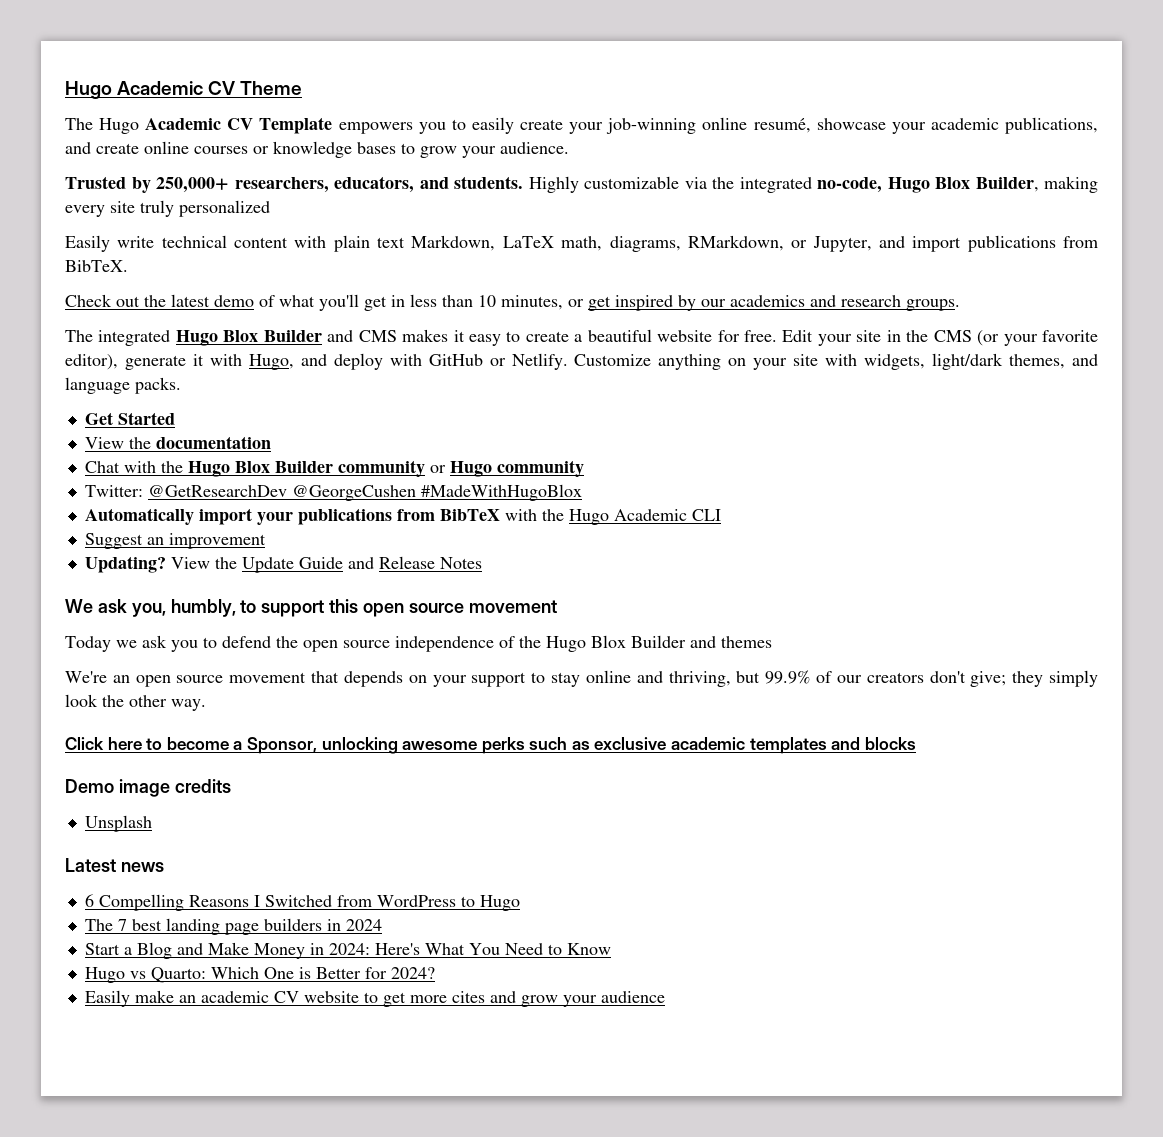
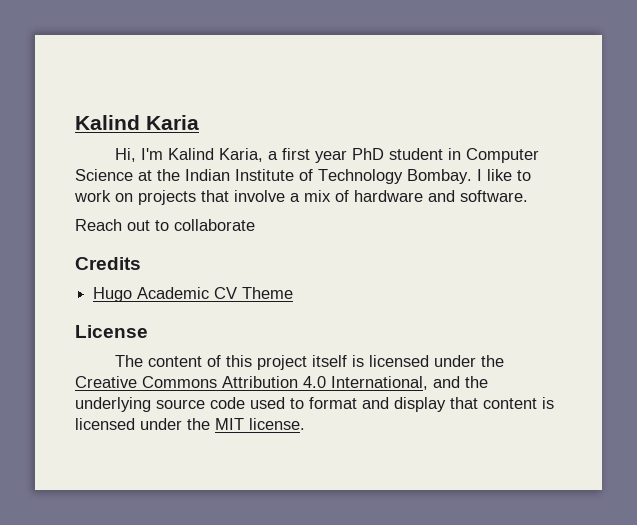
[65,81,303,99] [65,117,1098,134] [65,141,569,158] [65,176,1098,193] [65,200,270,217] [65,235,1099,252] [65,260,128,272] [65,294,960,311] [65,329,1099,346] [65,353,1099,370] [65,377,181,394] [84,412,175,425] [84,436,271,449] [84,460,584,477] [84,484,582,501] [84,508,721,525] [84,533,266,549] [84,556,482,573] [65,599,557,617] [65,635,772,652] [65,670,1099,687] [65,694,206,711] [65,737,916,754] [65,779,231,797] [84,815,152,832] [65,858,164,872] [84,894,520,911] [84,918,382,935] [84,942,611,959] [84,967,435,983] [84,990,665,1007] Hugo Academic CV Theme // The Hugo Academic CV Template empowers you to easily create your job-winning online resumé, showcase your academic publications, and create online courses or knowledge bases to grow your audience. // Trusted by 250,000+ researchers, educators, and students. Highly customizable via the integrated no-code, Hugo Blox Builder, making every site truly personalized // Easily write technical content with plain text Markdown, LaTeX math, diagrams, RMarkdown, or Jupyter, and import publications from BibTeX. // Check out the latest demo of what you'll get in less than 10 minutes, or get inspired by our academics and research groups. // The integrated Hugo Blox Builder and CMS makes it easy to create a beautiful website for free. Edit your site in the CMS (or your favorite editor), generate it with Hugo, and deploy with GitHub or Netlify. Customize anything on your site with widgets, light/dark themes, and language packs. // Get Started // View the documentation // Chat with the Hugo Blox Builder community or Hugo community // Twitter: @GetResearchDev @GeorgeCushen #MadeWithHugoBlox // Automatically import your publications from BibTeX with the Hugo Academic CLI // Suggest an improvement // Updating? View the Update Guide and Release Notes // We ask you, humbly, to support this open source movement // Today we ask you to defend the open source independence of the Hugo Blox Builder and themes // We're an open source movement that depends on your support to stay online and thriving, but 99.9% of our creators don't give; they simply look the other way. // Click here to become a Sponsor, unlocking awesome perks such as exclusive academic templates and blocks // Demo image credits // Unsplash // Latest news // 6 Compelling Reasons I Switched from WordPress to Hugo // The 7 best landing page builders in 2024 // Start a Blog and Make Money in 2024: Here's What You Need to Know // Hugo vs Quarto: Which One is Better for 2024? // Easily make an academic CV website to get more cites and grow your audience -> [75,115,199,130] [115,148,540,163] [75,169,531,184] [74,190,528,205] [75,219,255,231] [75,257,141,270] [93,287,294,302] [75,325,148,338] [115,355,505,370] [75,376,488,390] [75,397,554,412] [75,418,305,430] Kalind Karia // Hi, I'm Kalind Karia, a first year PhD student in Computer Science at the Indian Institute of Technology Bombay. I like to work on projects that involve a mix of hardware and software. // Reach out to collaborate // Credits // Hugo Academic CV Theme // License // The content of this project itself is licensed under the Creative Commons Attribution 4.0 International, and the underlying source code used to format and display that content is licensed under the MIT license.

